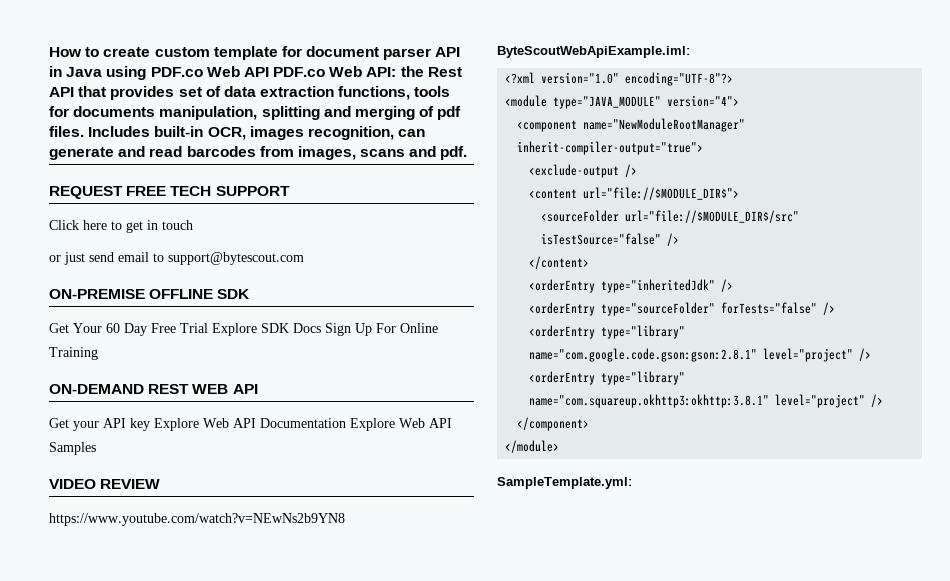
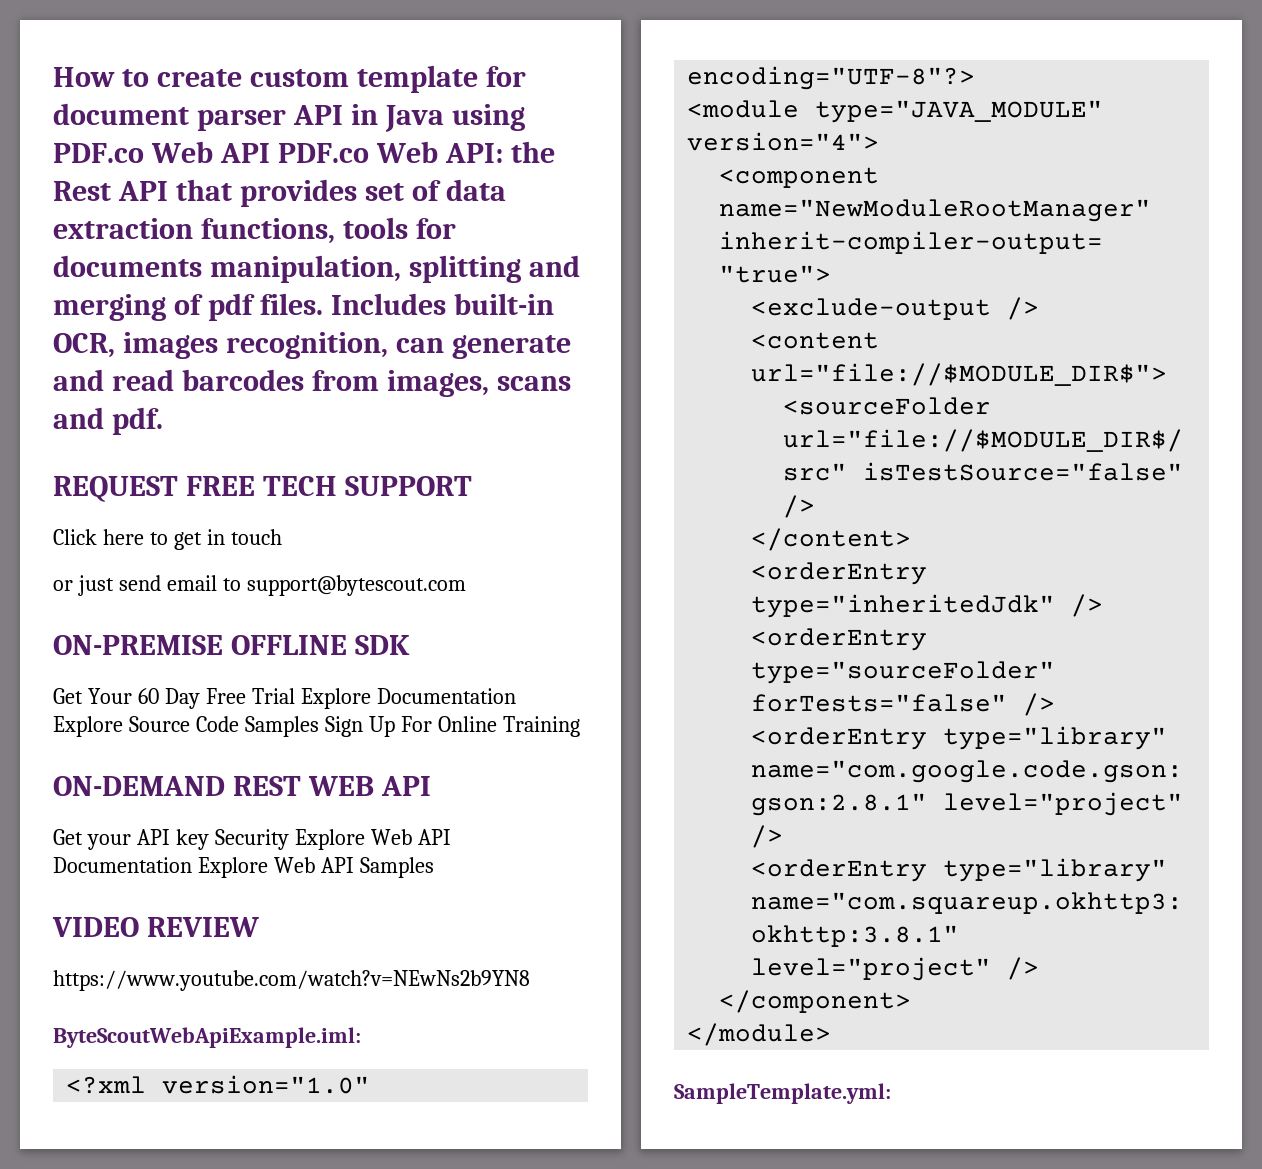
[261,323,321,333] SDK Docs -> [376,688,516,704] [53,716,319,737] Documentation Explore Source Code Samples
(150, 424) none -> [214,829,289,850] Security

